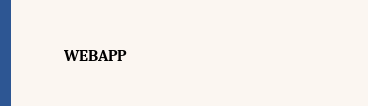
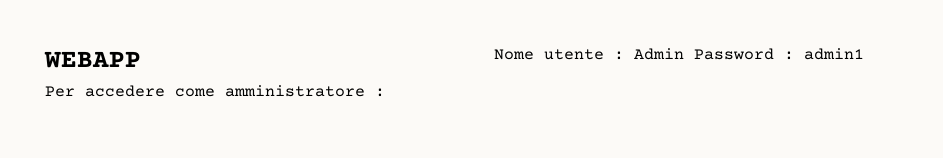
(127, 55) none -> [45,85,385,97] [494,48,864,60] // Per accedere come amministratore : // Nome utente : Admin Password : admin1

